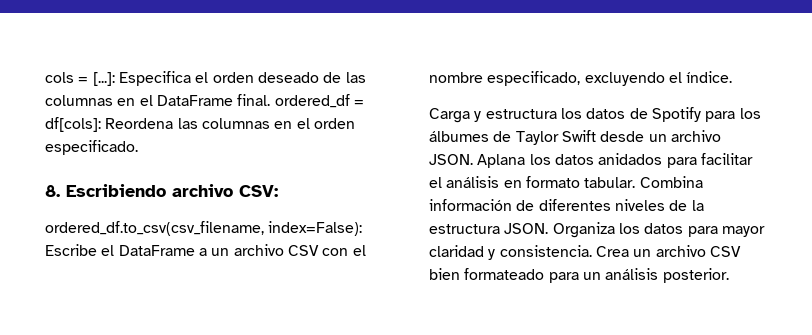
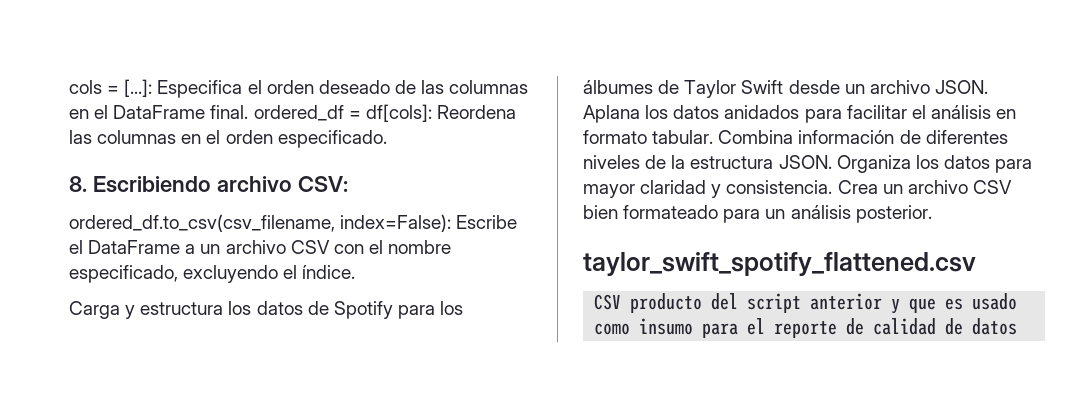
(729, 275) none -> [583,252,976,276] [594,293,1018,314] [594,318,1018,338] // taylor_swift_spotify_flattened.csv // CSV producto del script anterior y que es usado como insumo para el reporte de calidad de datos

